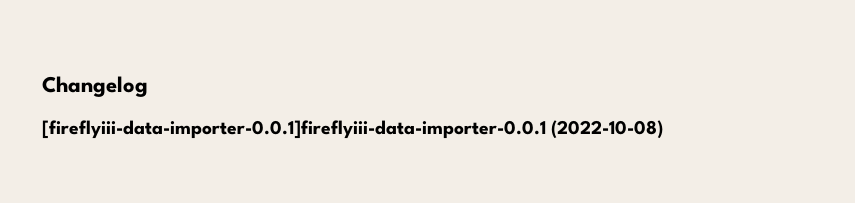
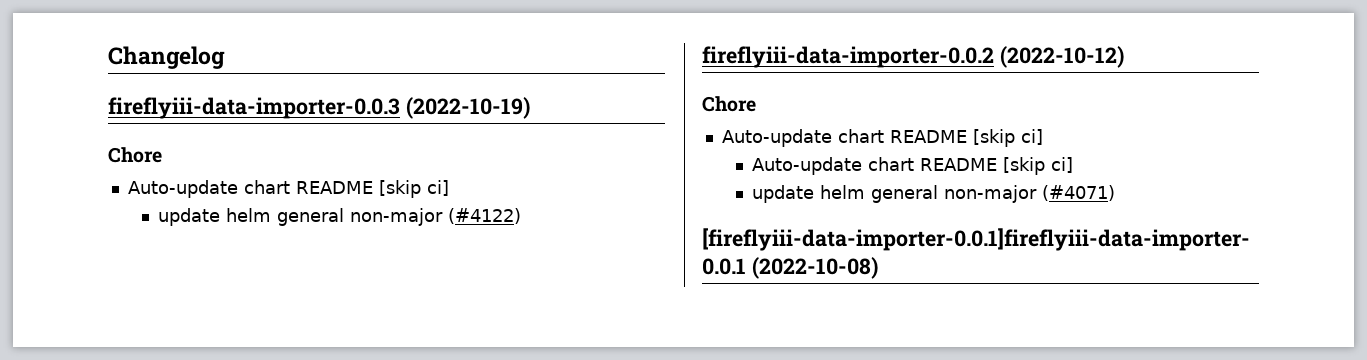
(148, 86) none -> [108,97,530,119] [108,147,162,163] [127,180,449,198] [157,208,521,226] [702,46,1124,68] [702,96,756,112] [721,129,1043,147] [751,157,1073,175] [751,185,1115,203] // fireflyiii-data-importer-0.0.3 (2022-10-19) // Chore // Auto-update chart README [skip ci] // update helm general non-major (#4122) // fireflyiii-data-importer-0.0.2 (2022-10-12) // Chore // Auto-update chart README [skip ci] // Auto-update chart README [skip ci] // update helm general non-major (#4071)

